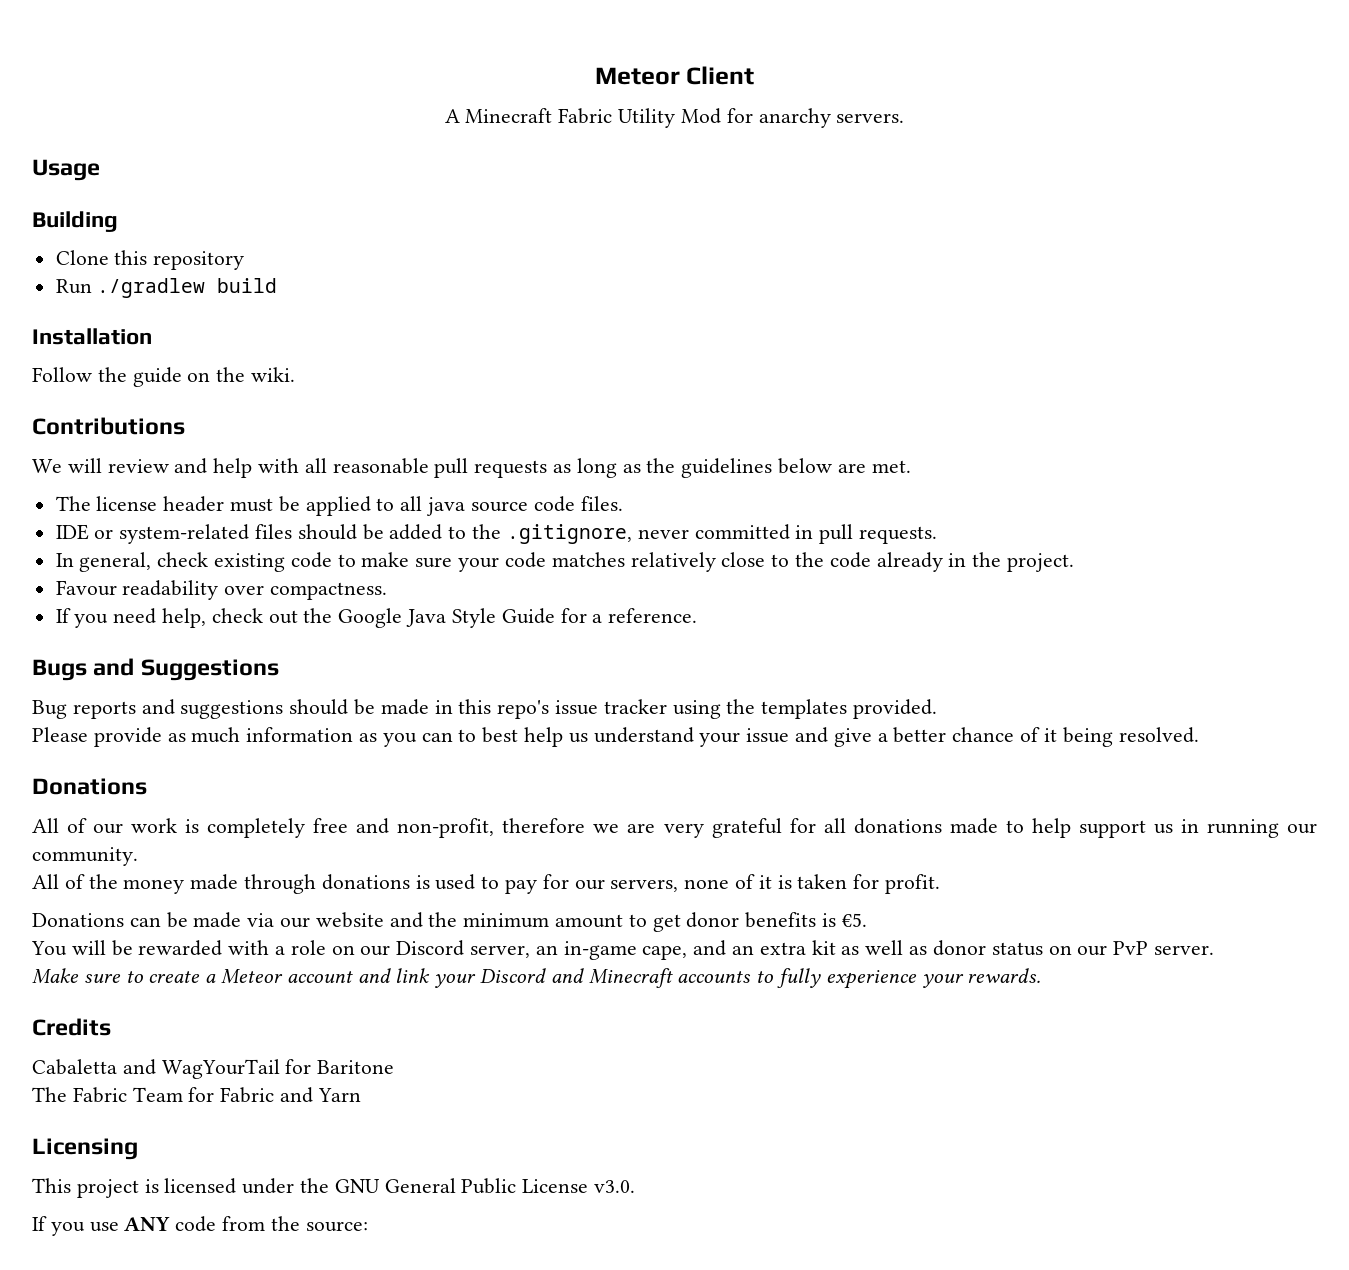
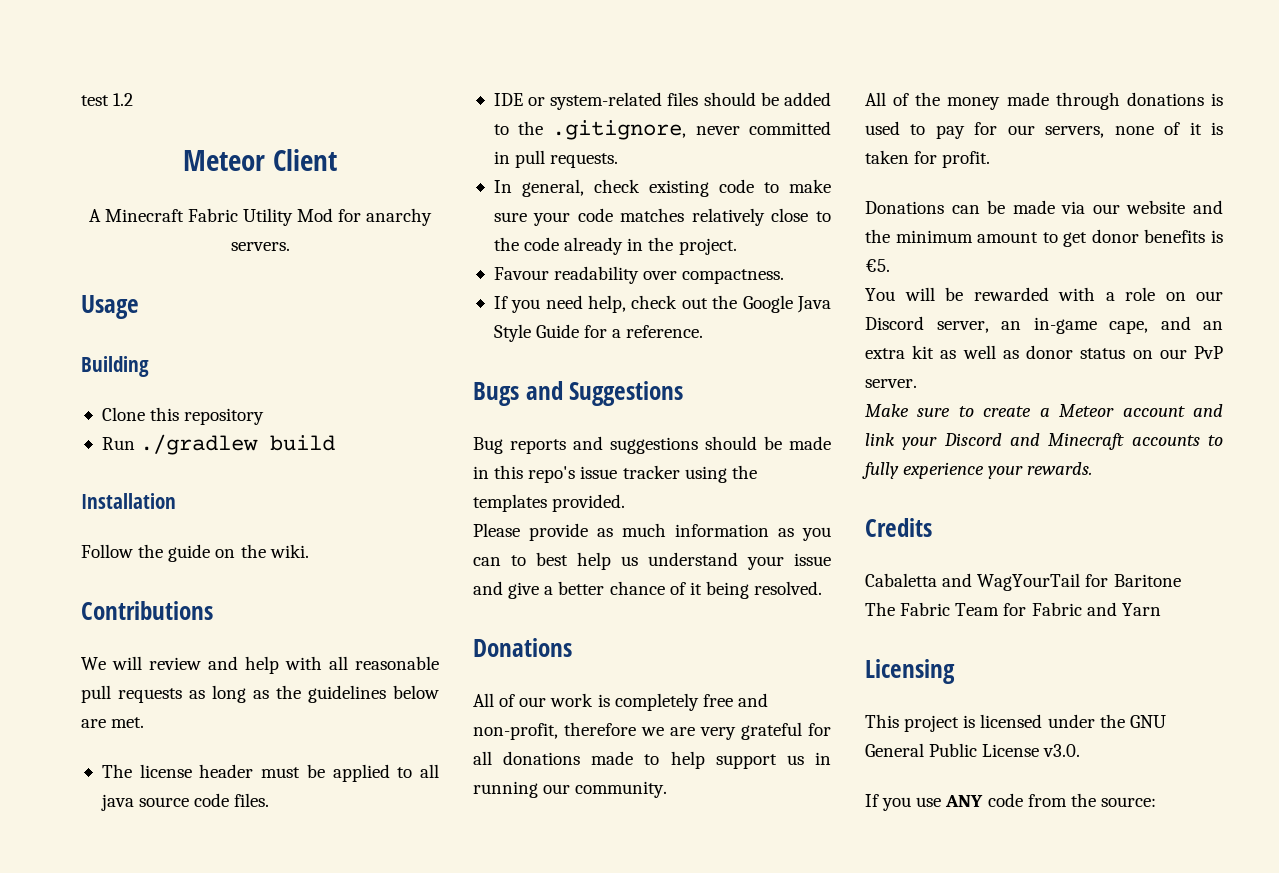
(594, 76) none -> [81,93,134,106] test 1.2 //

